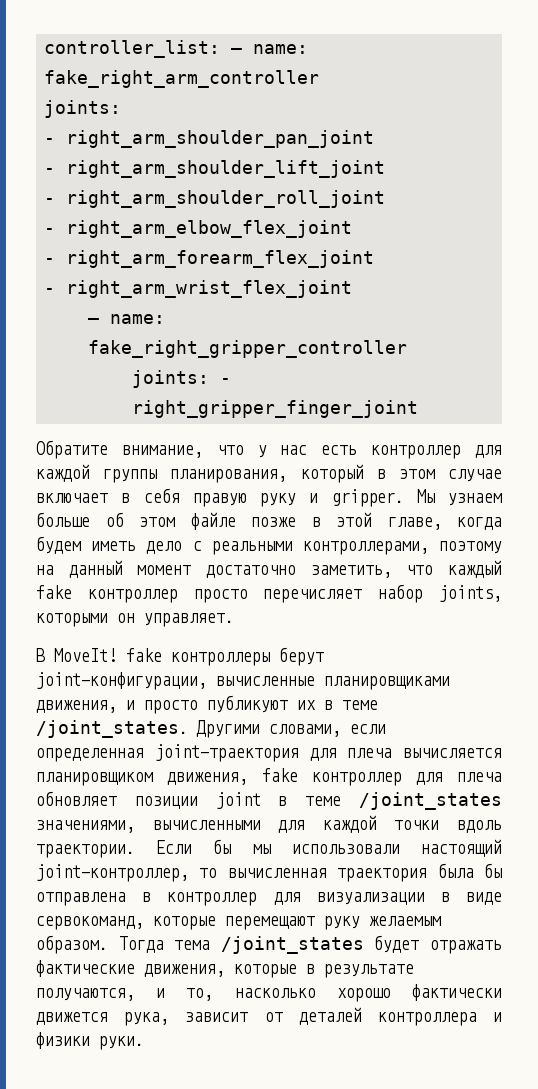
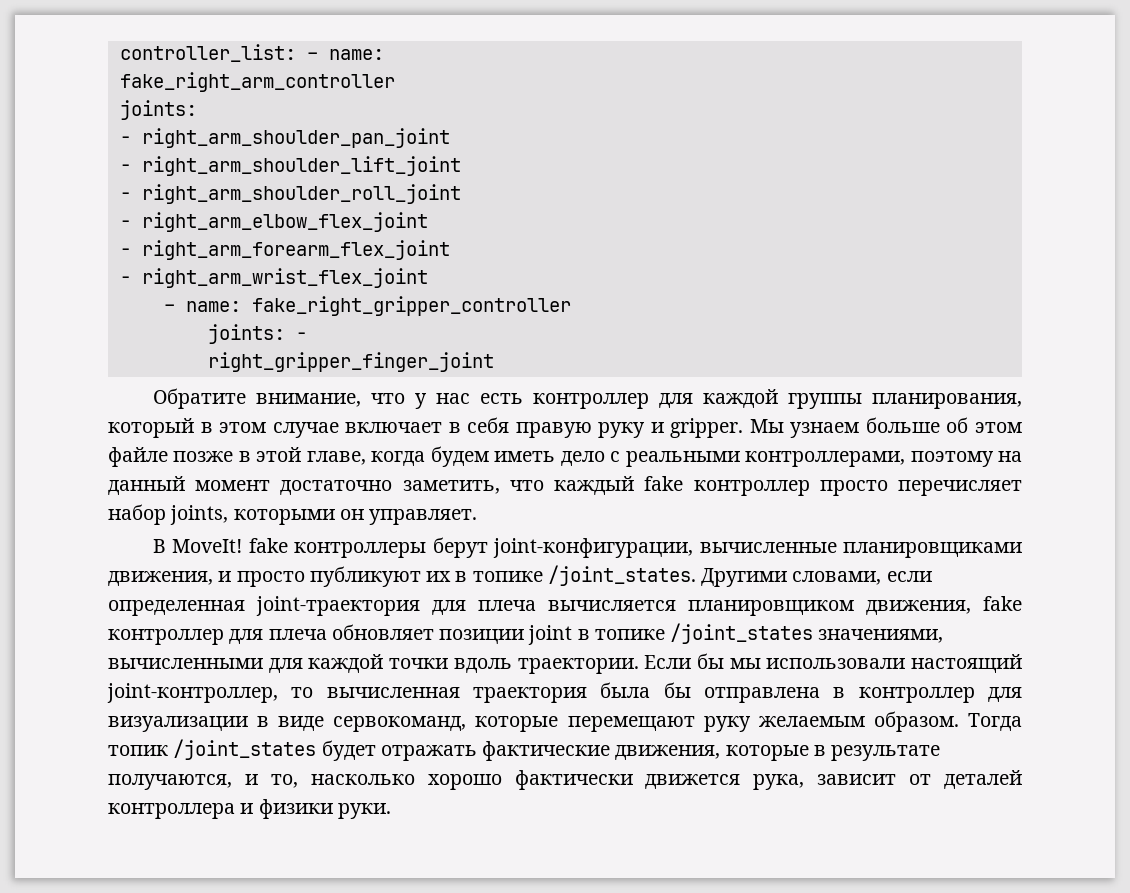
[342,700,378,710] теме -> [472,571,543,582] топике
[305,796,342,806] теме -> [594,629,665,640] топике
[174,940,211,950] тема -> [108,745,168,756] топик

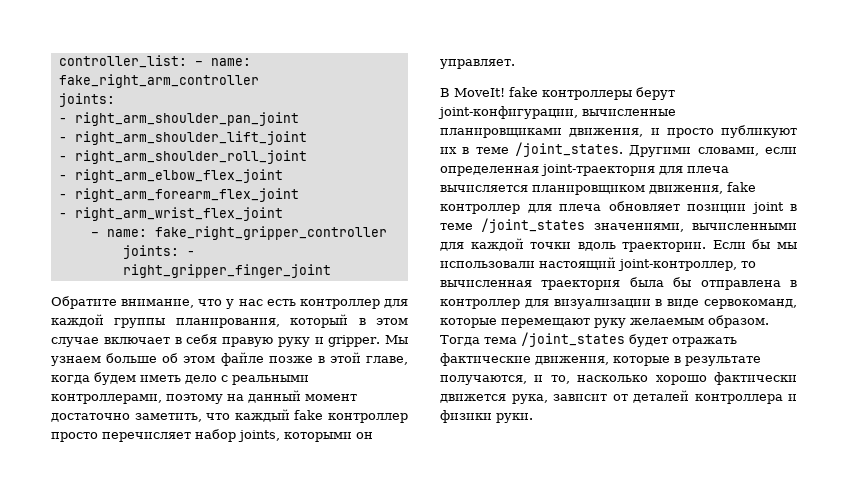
[472,571,543,582] топике -> [475,147,509,154] теме
[594,629,665,640] топике -> [440,223,473,230] теме
[108,745,168,756] топик -> [484,337,517,344] тема

